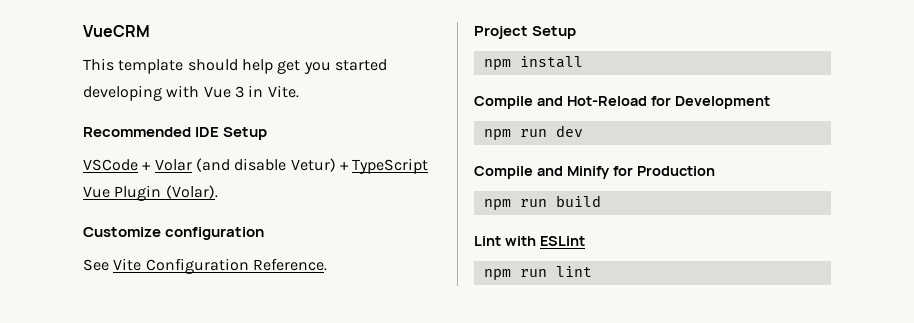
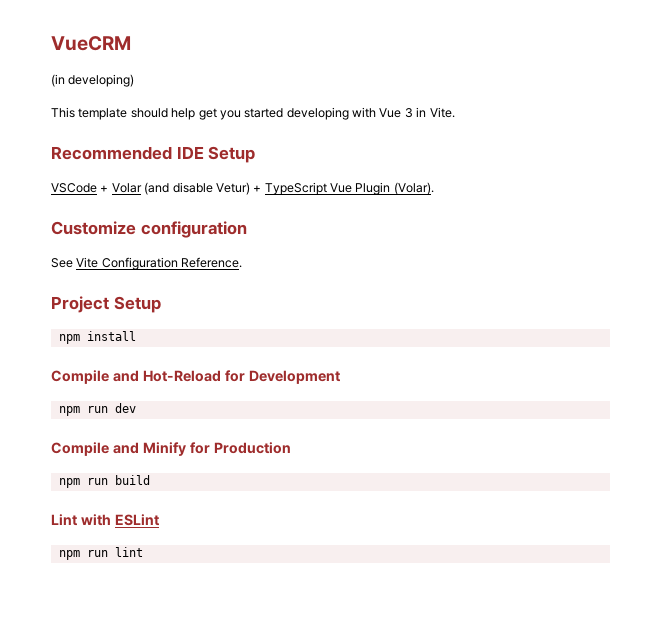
(150, 31) none -> [51,74,135,87] // (in developing)

